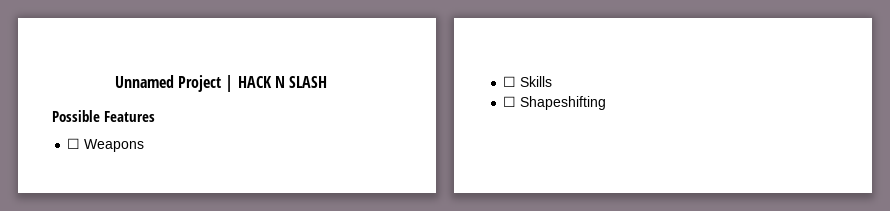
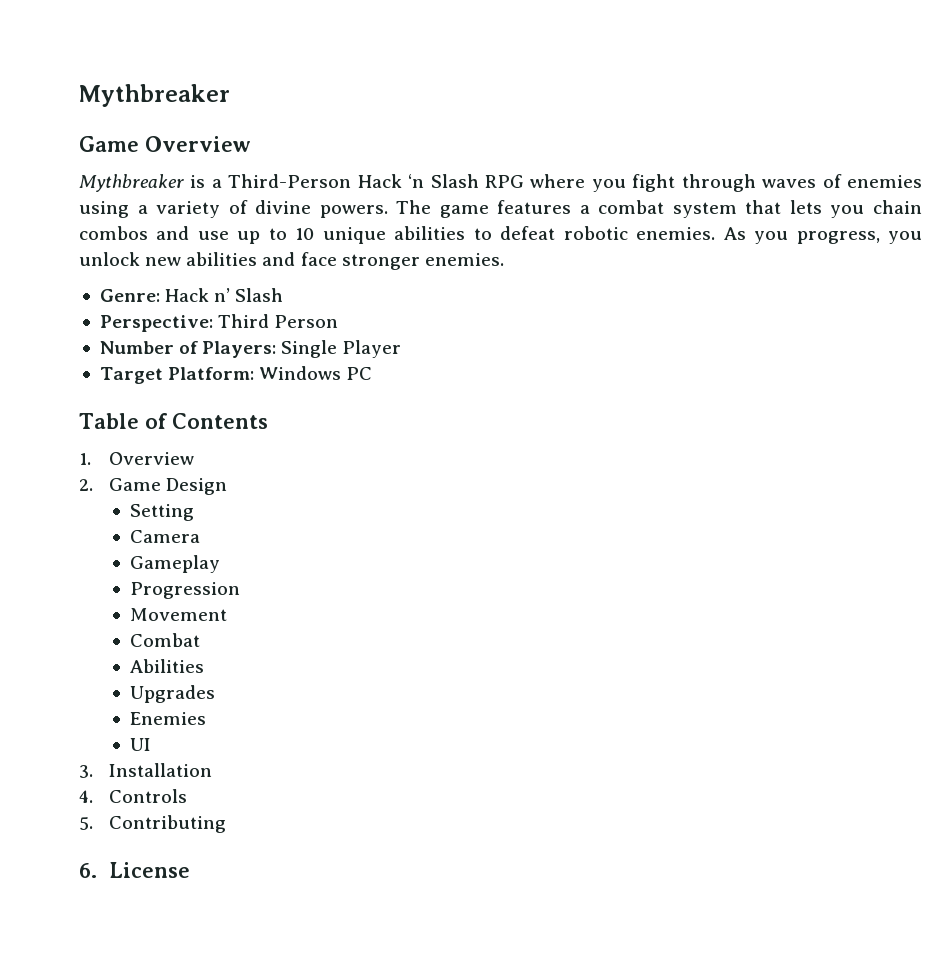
[114,75,328,92] [52,110,155,122] [67,138,145,152] [503,76,553,87] [503,96,607,110] Unnamed Project | HACK N SLASH // Possible Features // ☐ Weapons // ☐ Skills // ☐ Shapeshifting -> [79,84,230,107] [79,136,251,152] [79,174,923,192] [79,200,922,218] [79,226,922,244] [79,252,504,270] [99,288,284,302] [99,314,339,332] [99,340,402,358] [99,366,373,384] [79,413,268,429] [79,452,194,465] [79,478,227,495] [129,504,194,521] [129,530,200,543] [129,555,220,573] [129,582,240,599] [129,608,227,621] [129,633,200,647] [129,659,204,673] [129,685,215,703] [129,712,206,725] [129,738,151,751] [79,763,212,778] [79,789,187,803] [79,815,226,833] [79,862,190,878] Mythbreaker // Game Overview // Mythbreaker is a Third-Person Hack ‘n Slash RPG where you fight through waves of enemies using a variety of divine powers. The game features a combat system that lets you chain combos and use up to 10 unique abilities to defeat robotic enemies. As you progress, you unlock new abilities and face stronger enemies. // Genre: Hack n’ Slash // Perspective: Third Person // Number of Players: Single Player // Target Platform: Windows PC // Table of Contents // 1. Overview // 2. Game Design // Setting // Camera // Gameplay // Progression // Movement // Combat // Abilities // Upgrades // Enemies // UI // 3. Installation // 4. Controls // 5. Contributing // 6. License

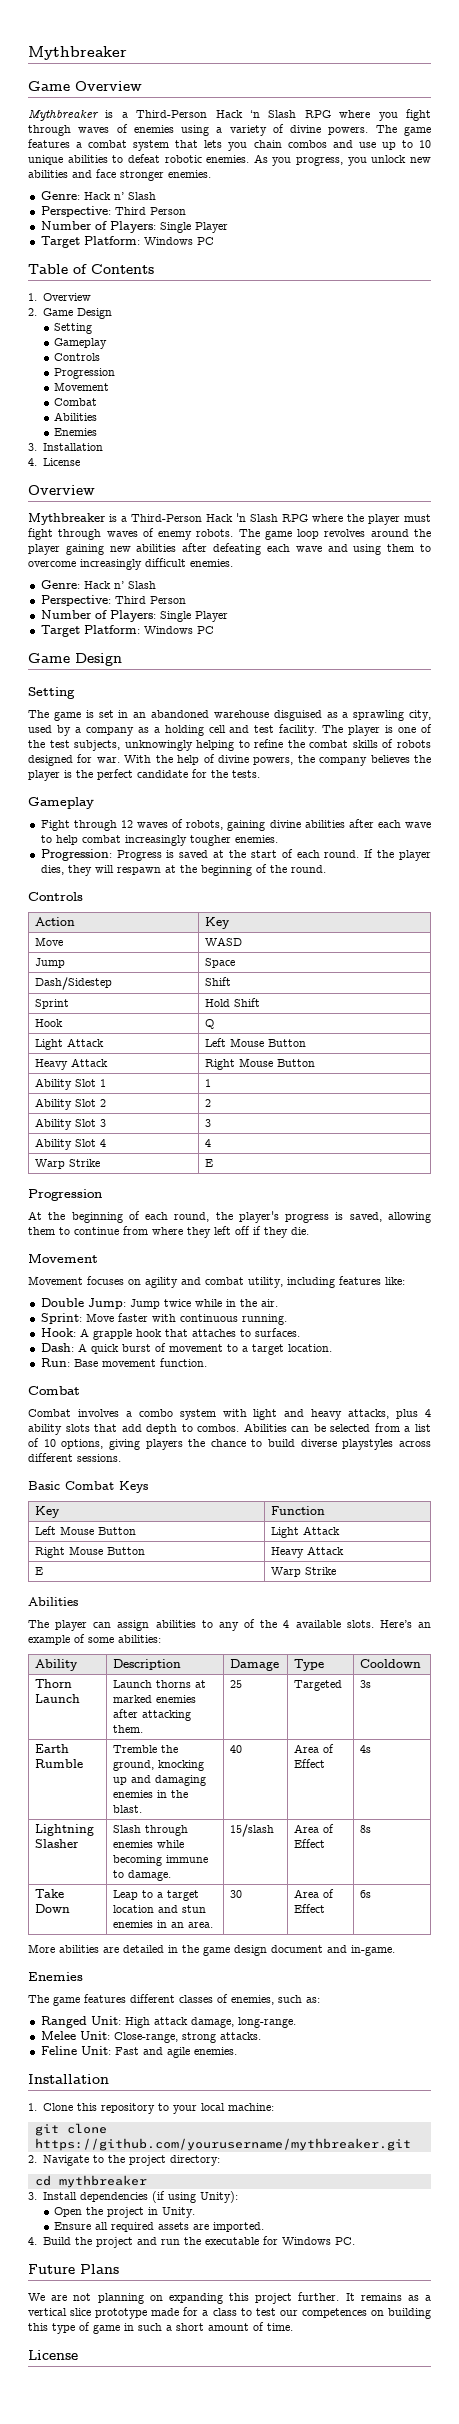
[129,530,200,543] [129,555,220,573] Camera // Gameplay -> [54,338,108,349] [54,353,101,361] Gameplay // Controls
[129,685,215,703] [129,712,206,725] [129,738,151,751] // Upgrades // Enemies // UI -> [54,428,98,436] // Enemies
[108,789,187,803] [79,815,226,833] [79,863,97,878] Controls // 5. Contributing // 6. -> [42,458,80,466] [28,485,95,495] [28,513,431,525] [28,528,431,540] [28,543,431,555] [28,558,233,570] [40,580,156,589] [40,595,186,606] [40,610,228,622] [40,625,214,637] [28,653,122,666] [28,687,75,699] [28,710,431,721] [28,724,433,736] [28,739,431,751] [28,754,432,766] [28,769,260,781] [28,797,94,809] [40,819,431,831] [40,835,278,846] [40,849,432,861] [40,864,326,876] [28,892,83,901] [35,917,76,926] [205,917,231,929] [35,937,64,946] [205,937,243,946] [35,958,66,968] [205,958,236,968] [35,977,113,990] [205,977,232,986] [35,999,70,1009] [205,998,261,1007] [35,1019,64,1027] [205,1019,215,1029] [35,1038,105,1050] [205,1038,307,1047] [35,1058,109,1070] [205,1058,316,1070] [35,1078,107,1090] [205,1079,212,1087] [35,1098,107,1110] [205,1099,212,1107] [35,1118,107,1130] [205,1119,212,1127] [35,1138,107,1150] [205,1139,212,1147] [35,1159,101,1169] [205,1159,214,1167] [28,1189,102,1201] [28,1211,431,1223] [28,1226,309,1238] [28,1253,98,1263] [28,1276,405,1288] [40,1298,278,1309] [40,1313,287,1325] [40,1328,300,1340] [40,1343,332,1355] [40,1358,207,1367] [28,1386,80,1395] [28,1409,432,1420] [28,1423,432,1435] [28,1438,431,1450] [28,1453,121,1462] [28,1481,148,1493] [35,1506,61,1518] [271,1506,326,1515] [35,1526,137,1535] [271,1526,341,1538] [35,1546,146,1558] [271,1546,345,1558] [35,1567,44,1575] [271,1567,337,1577] [28,1597,78,1606] [28,1619,431,1631] [28,1634,161,1645] [35,1659,79,1671] [113,1659,182,1670] [230,1659,280,1671] [294,1659,325,1671] [360,1659,422,1668] [35,1679,73,1688] [35,1694,81,1703] [113,1680,207,1688] [113,1695,197,1703] [113,1709,192,1721] [113,1725,144,1733] [230,1680,243,1688] [294,1680,343,1691] [360,1680,372,1688] [35,1744,70,1753] [35,1759,84,1768] [113,1745,179,1753] [113,1760,205,1771] [113,1775,207,1786] [113,1790,189,1798] [113,1805,143,1813] [230,1745,243,1753] [294,1744,335,1753] [294,1759,326,1768] [360,1745,372,1753] [35,1824,95,1836] [35,1839,80,1848] [113,1825,189,1836] [113,1840,185,1848] [113,1855,209,1866] [113,1870,172,1881] [230,1824,275,1837] [294,1824,335,1833] [294,1839,326,1848] [360,1825,372,1833] [35,1889,65,1898] [35,1904,71,1913] [113,1890,200,1901] [113,1905,207,1913] [113,1920,214,1928] [230,1890,243,1898] [294,1889,335,1898] [294,1904,326,1913] [360,1890,372,1898] [28,1944,395,1956] [28,1972,83,1981] [28,1994,320,2006] [40,2016,296,2028] [40,2031,261,2043] [40,2046,237,2058] [28,2074,109,2084] [28,2103,274,2114] [34,2123,107,2136] [34,2138,411,2151] [28,2155,220,2166] [34,2175,147,2188] [28,2191,238,2203] [54,2207,196,2218] [54,2222,265,2232] [28,2236,355,2248] [28,2264,119,2274] [28,2292,432,2304] [28,2307,431,2319] [28,2322,293,2334] License // Overview // Mythbreaker is a Third-Person Hack 'n Slash RPG where the player must fight through waves of enemy robots. The game loop revolves around the player gaining new abilities after defeating each wave and using them to overcome increasingly difficult enemies. // Genre: Hack n’ Slash // Perspective: Third Person // Number of Players: Single Player // Target Platform: Windows PC // Game Design // Setting // The game is set in an abandoned warehouse disguised as a sprawling city, used by a company as a holding cell and test facility. The player is one of the test subjects, unknowingly helping to refine the combat skills of robots designed for war. With the help of divine powers, the company believes the player is the perfect candidate for the tests. // Gameplay // Fight through 12 waves of robots, gaining divine abilities after each wave to help combat increasingly tougher enemies. // Progression: Progress is saved at the start of each round. If the player dies, they will respawn at the beginning of the round. // Controls // Action | Key // Move | WASD // Jump | Space // Dash/Sidestep | Shift // Sprint | Hold Shift // Hook | Q // Light Attack | Left Mouse Button // Heavy Attack | Right Mouse Button // Ability Slot 1 | 1 // Ability Slot 2 | 2 // Ability Slot 3 | 3 // Ability Slot 4 | 4 // Warp Strike | E // Progression // At the beginning of each round, the player's progress is saved, allowing them to continue from where they left off if they die. // Movement // Movement focuses on agility and combat utility, including features like: // Double Jump: Jump twice while in the air. // Sprint: Move faster with continuous running. // Hook: A grapple hook that attaches to surfaces. // Dash: A quick burst of movement to a target location. // Run: Base movement function. // Combat // Combat involves a combo system with light and heavy attacks, plus 4 ability slots that add depth to combos. Abilities can be selected from a list of 10 options, giving players the chance to build diverse playstyles across different sessions. // Basic Combat Keys // Key | Function // Left Mouse Button | Light Attack // Right Mouse Button | Heavy Attack // E | Warp Strike // Abilities // The player can assign abilities to any of the 4 available slots. Here’s an example of some abilities: // Ability | Description | Damage | Type | Cooldown // Thorn Launch | Launch thorns at marked enemies after attacking them. | 25 | Targeted | 3s // Earth Rumble | Tremble the ground, knocking up and damaging enemies in the blast. | 40 | Area of Effect | 4s // Lightning Slasher | Slash through enemies while becoming immune to damage. | 15/slash | Area of Effect | 8s // Take Down | Leap to a target location and stun enemies in an area. | 30 | Area of Effect | 6s // More abilities are detailed in the game design document and in-game. // Enemies // The game features different classes of enemies, such as: // Ranged Unit: High attack damage, long-range. // Melee Unit: Close-range, strong attacks. // Feline Unit: Fast and agile enemies. // Installation // 1. Clone this repository to your local machine: // git clone https://github.com/yourusername/mythbreaker.git // 2. Navigate to the project directory: // cd mythbreaker // 3. Install dependencies (if using Unity): // Open the project in Unity. // Ensure all required assets are imported. // 4. Build the project and run the executable for Windows PC. // Future Plans // We are not planning on expanding this project further. It remains as a vertical slice prototype made for a class to test our competences on building this type of game in such a short amount of time. //

